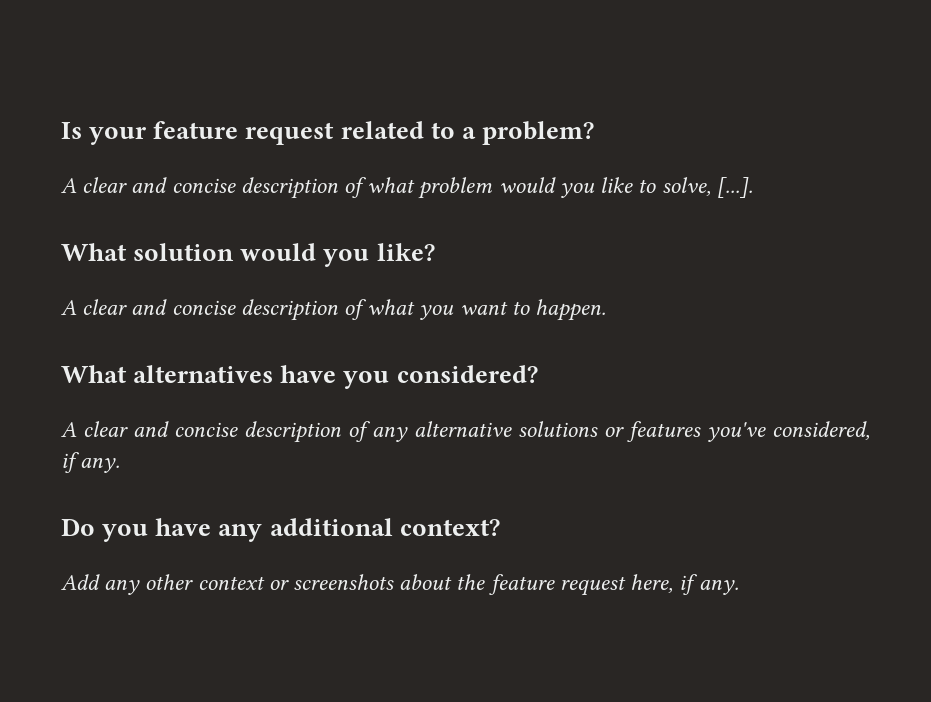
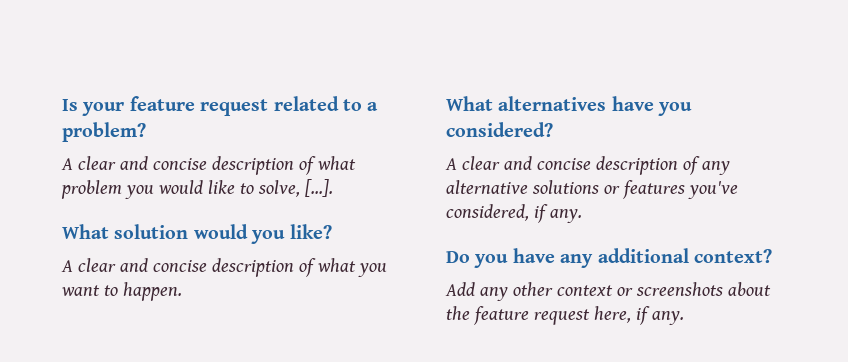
[498,177,595,198] would you -> [124,180,203,199] you would

